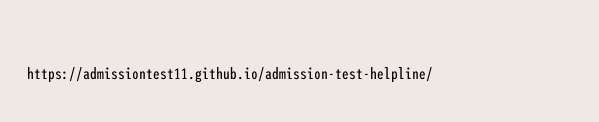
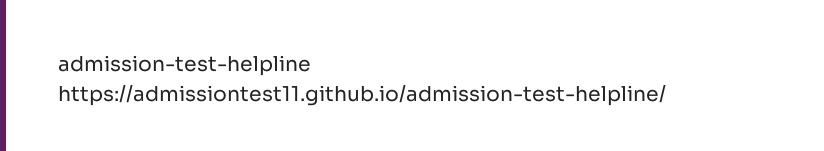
(27, 75) none -> [58,55,311,76] admission-test-helpline

